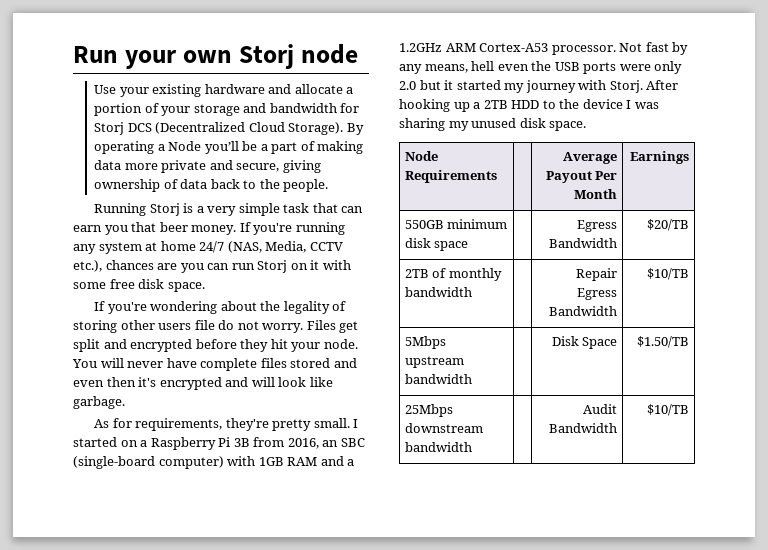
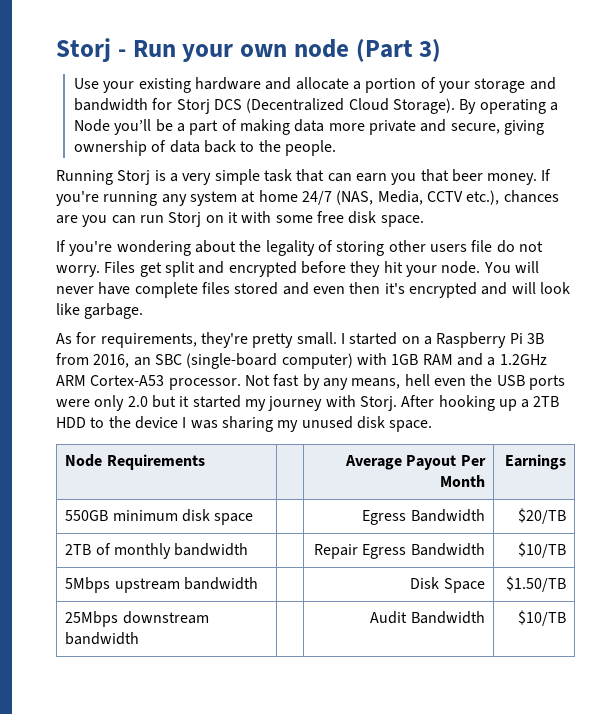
(73, 54) none -> [56,38,126,62] Storj -
[238,44,294,69] Storj -> (287, 50) none
(358, 54) none -> [355,39,442,62] (Part 3)

